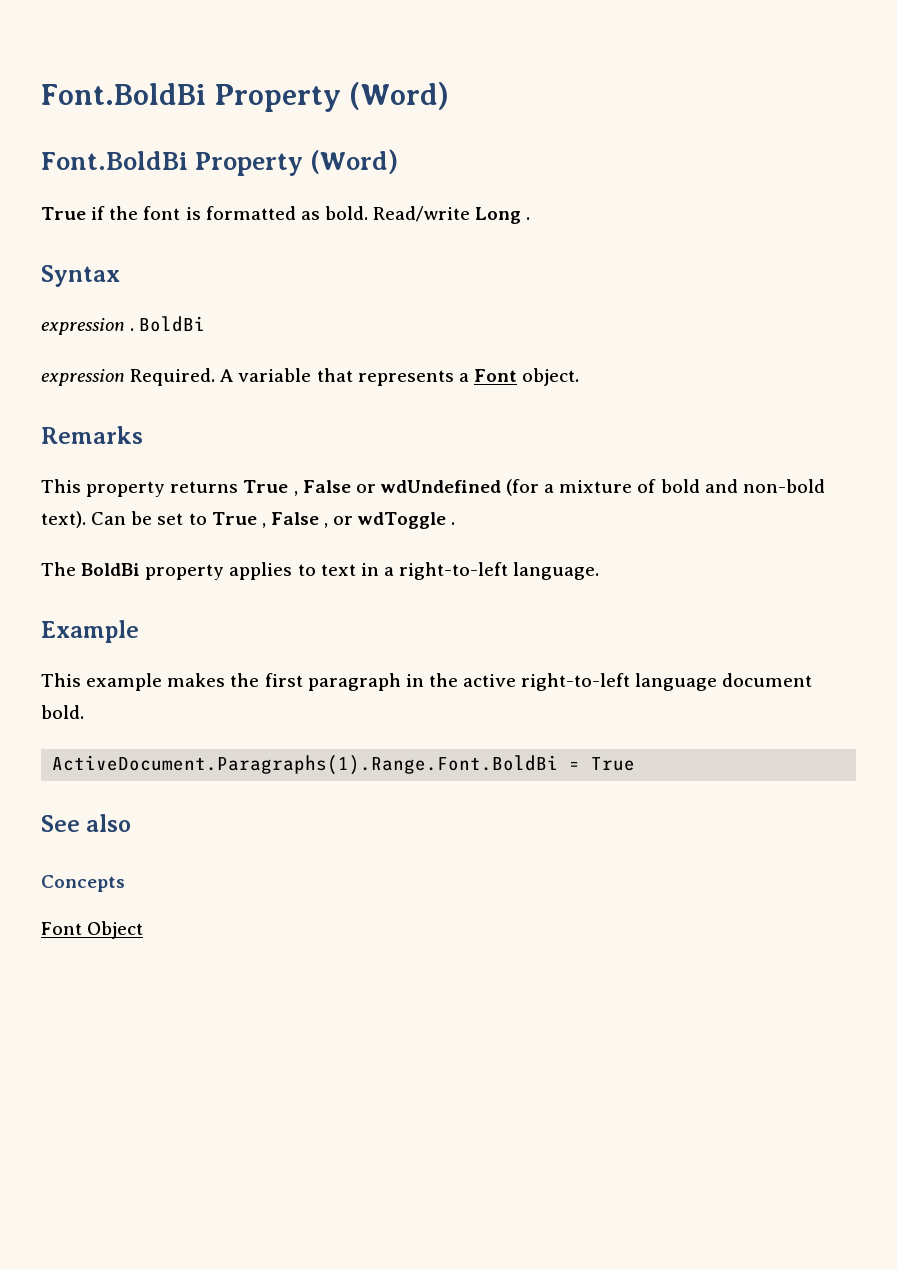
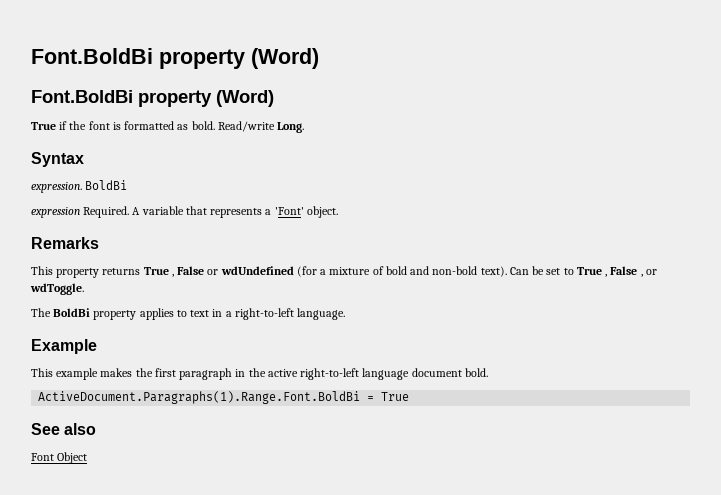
[41,83,342,112] Font.BoldBi Property -> [31,48,245,69] Font.BoldBi property
[195,152,304,176] Property -> [138,90,212,107] property
[475,207,531,224] Long . -> [277,122,305,133] Long.
[41,318,135,335] expression . -> [31,182,82,193] expression.
[473,369,517,382] Font -> [274,207,304,215] 'Font'
[358,512,456,529] wdToggle . -> [30,283,84,295] wdToggle.
[41,875,125,892] // Concepts -> (97, 429) none

